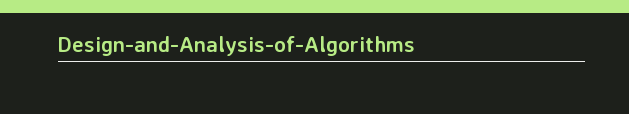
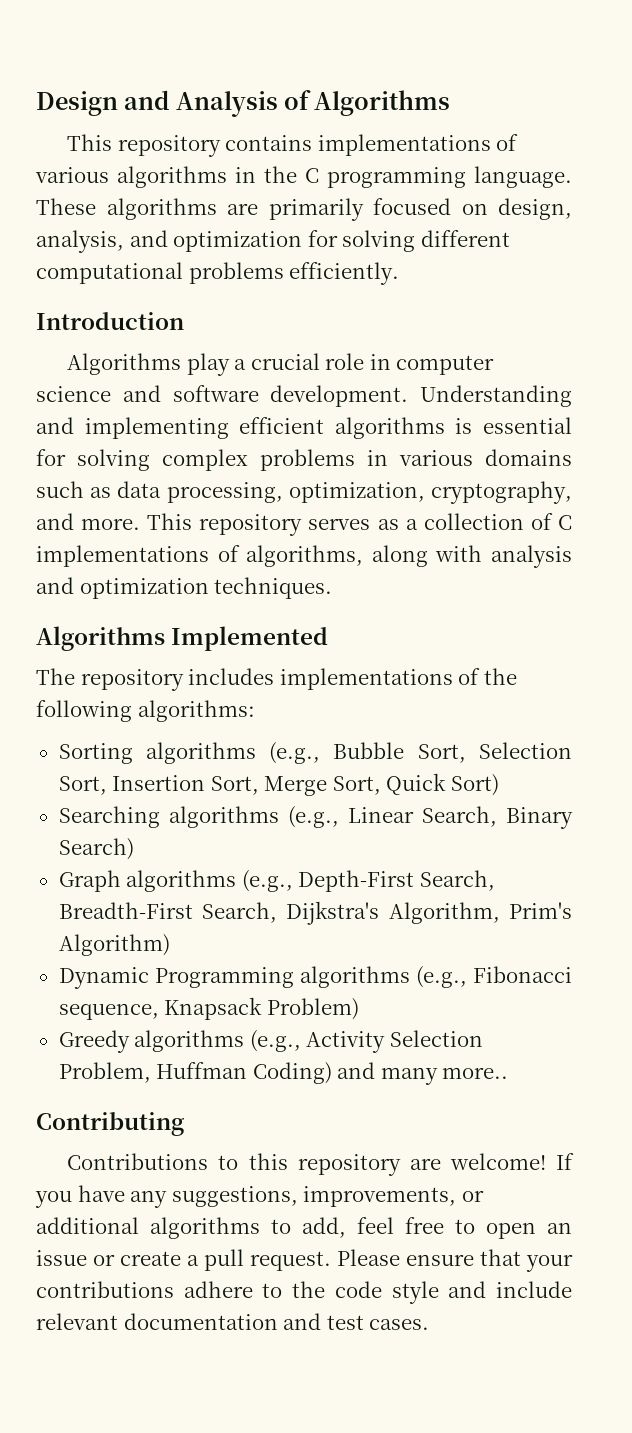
[58,36,415,56] Design-and-Analysis-of-Algorithms -> [36,90,451,117] [67,134,519,157] [35,166,572,188] [36,198,572,221] [36,230,510,253] [36,262,400,285] [36,312,184,330] [67,353,495,376] [36,385,572,407] [36,417,572,439] [36,449,572,471] [36,481,572,504] [36,513,573,536] [36,545,573,568] [36,577,333,599] [36,626,329,651] [36,668,517,691] [36,700,255,722] [58,742,573,764] [58,773,499,796] [58,806,574,829] [58,838,134,860] [58,870,495,892] [58,901,572,925] [58,934,170,956] [58,966,572,989] [58,997,359,1020] [58,1030,483,1053] [58,1062,509,1085] [36,1112,184,1136] [67,1153,574,1176] [35,1185,484,1208] [36,1217,572,1239] [36,1249,573,1272] [36,1281,572,1304] [36,1313,430,1330] Design and Analysis of Algorithms // This repository contains implementations of various algorithms in the C programming language. These algorithms are primarily focused on design, analysis, and optimization for solving different computational problems efficiently. // Introduction // Algorithms play a crucial role in computer science and software development. Understanding and implementing efficient algorithms is essential for solving complex problems in various domains such as data processing, optimization, cryptography, and more. This repository serves as a collection of C implementations of algorithms, along with analysis and optimization techniques. // Algorithms Implemented // The repository includes implementations of the following algorithms: // Sorting algorithms (e.g., Bubble Sort, Selection Sort, Insertion Sort, Merge Sort, Quick Sort) // Searching algorithms (e.g., Linear Search, Binary Search) // Graph algorithms (e.g., Depth-First Search, Breadth-First Search, Dijkstra's Algorithm, Prim's Algorithm) // Dynamic Programming algorithms (e.g., Fibonacci sequence, Knapsack Problem) // Greedy algorithms (e.g., Activity Selection Problem, Huffman Coding) and many more.. // Contributing // Contributions to this repository are welcome! If you have any suggestions, improvements, or additional algorithms to add, feel free to open an issue or create a pull request. Please ensure that your contributions adhere to the code style and include relevant documentation and test cases.

